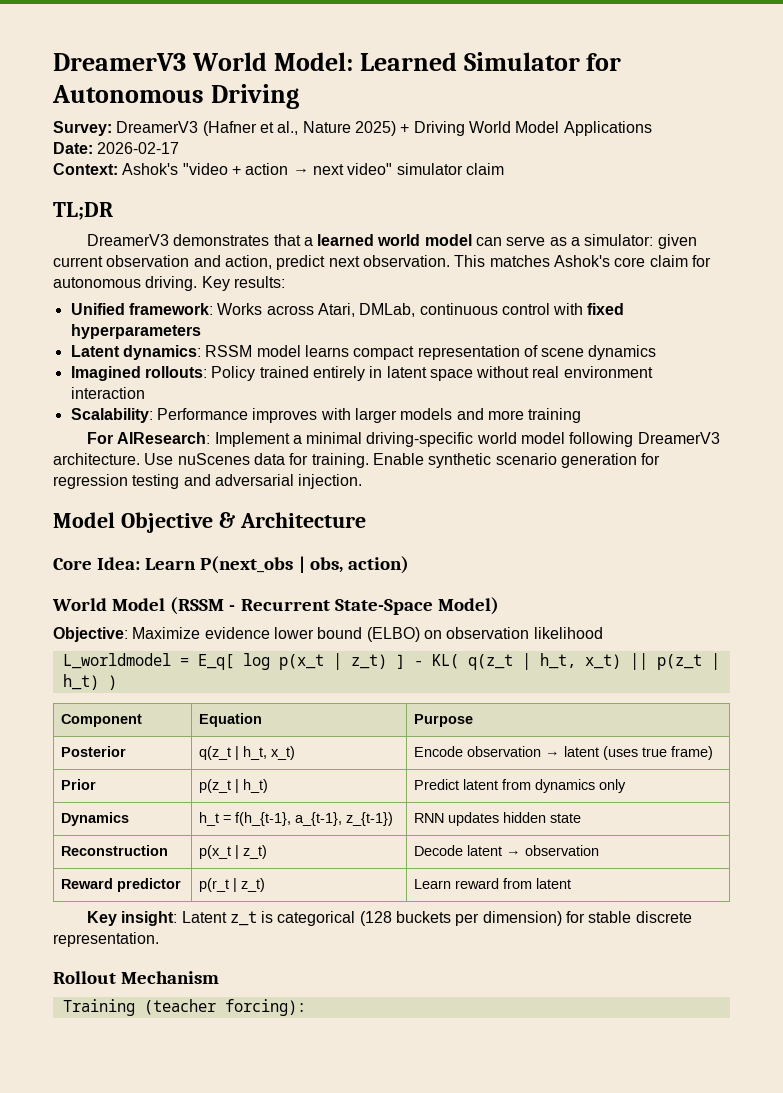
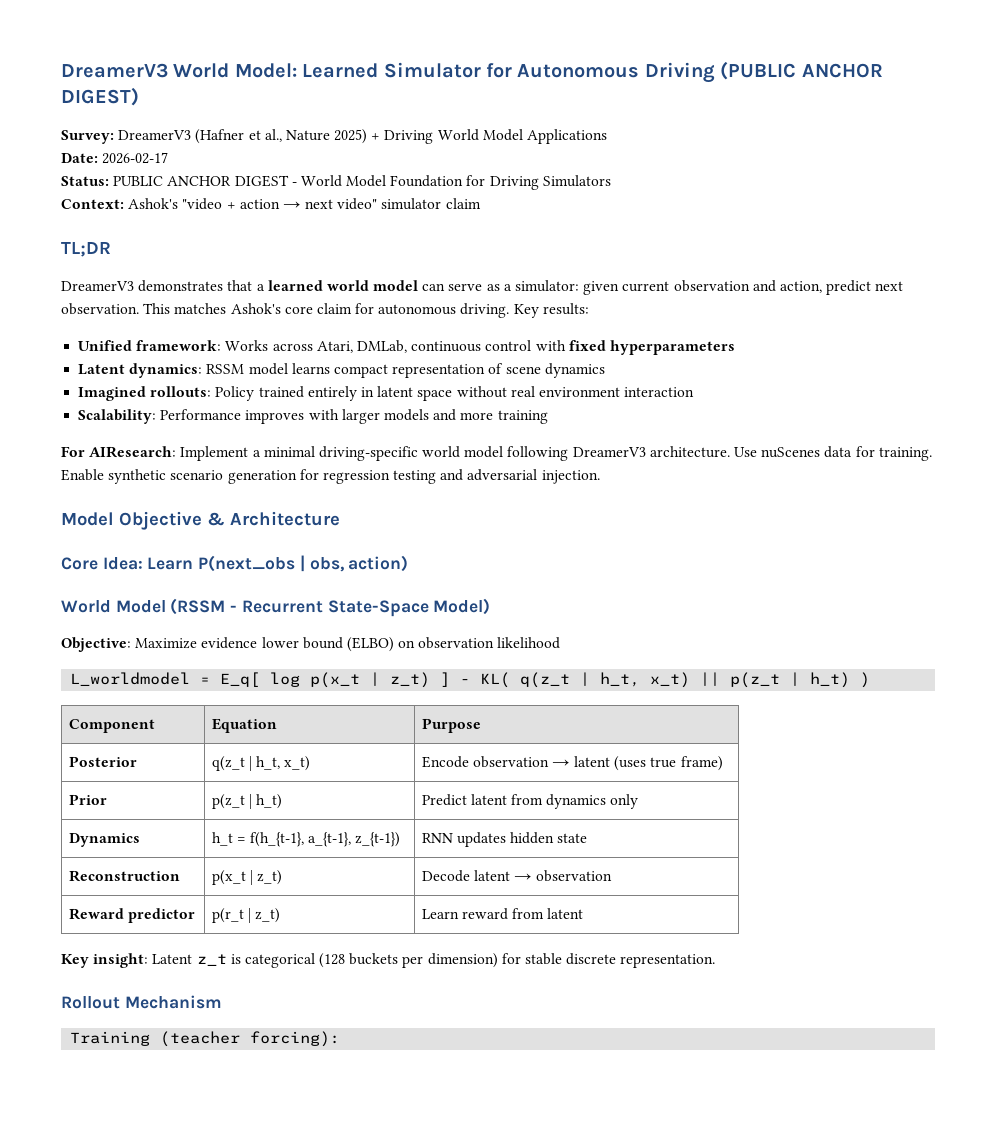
(299, 96) none -> [720,61,883,80] [61,87,139,106] (PUBLIC ANCHOR DIGEST)
(180, 148) none -> [61,175,611,190] // Status: PUBLIC ANCHOR DIGEST - World Model Foundation for Driving Simulators

